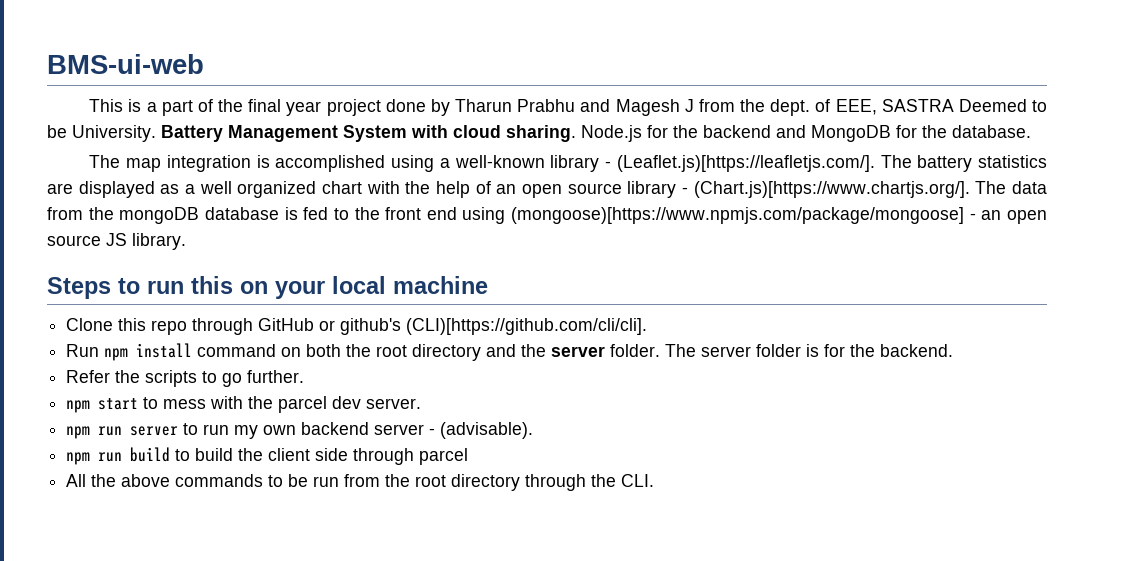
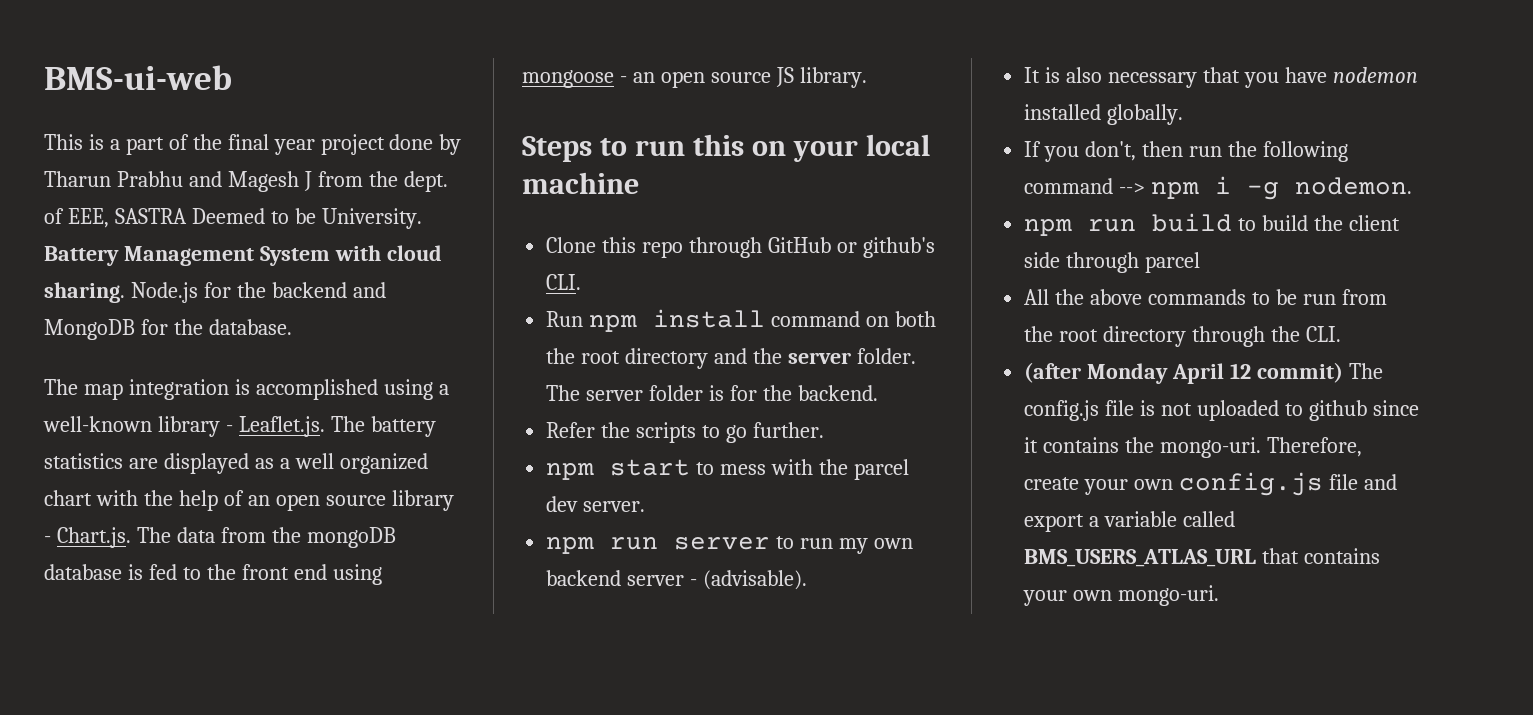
[616,155,875,172] (Leaflet.js)[https://leafletjs.com/]. -> [238,416,325,437] Leaflet.js.
[693,181,970,198] (Chart.js)[https://www.chartjs.org/]. -> [56,527,131,548] Chart.js.
[511,207,965,224] (mongoose)[https://www.npmjs.com/package/mongoose] -> [522,70,614,88] mongoose
[406,318,648,335] (CLI)[https://github.com/cli/cli]. -> [546,274,582,290] CLI.
(534, 430) none -> [1024,67,1418,88] [1024,104,1184,125] [1024,141,1348,162] [1024,176,1413,200] // It is also necessary that you have nodemon installed globally. // If you don't, then run the following command --> npm i -g nodemon.
(655, 480) none -> [1024,362,1383,384] [1024,400,1419,421] [1024,437,1362,458] [1024,472,1397,496] [1024,511,1236,532] [1024,548,1381,567] [1023,585,1220,606] // (after Monday April 12 commit) The config.js file is not uploaded to github since it contains the mongo-uri. Therefore, create your own config.js file and export a variable called BMS_USERS_ATLAS_URL that contains your own mongo-uri.

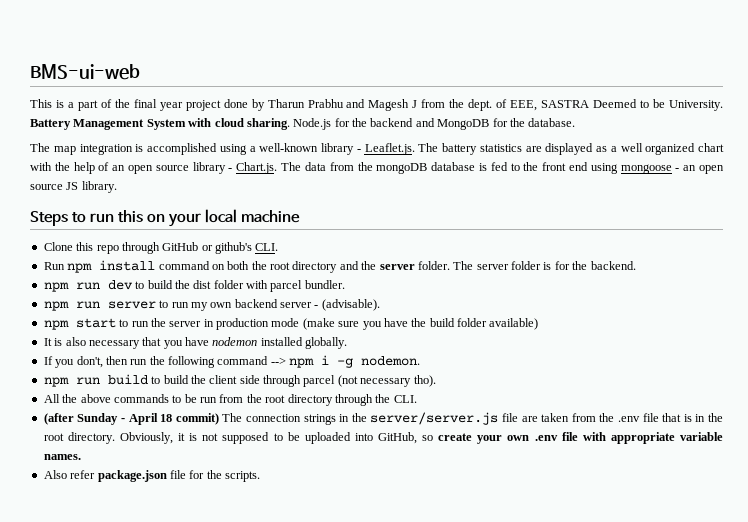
[546,422,824,443] [546,459,909,480] [546,496,646,512] Refer the scripts to go further. // npm start to mess with the parcel dev server. -> [43,280,345,292] npm run dev to build the dist folder with parcel bundler.
(808, 580) none -> [43,318,539,330] // npm start to run the server in production mode (make sure you have the build folder available)
(1201, 262) none -> [337,375,436,387] (not necessary tho).
[1087,362,1383,384] [1024,400,1419,421] [1024,437,1362,458] [1024,472,1397,496] [1024,511,1236,532] [1024,548,1381,567] [1023,585,1220,606] Monday April 12 commit) The config.js file is not uploaded to github since it contains the mongo-uri. Therefore, create your own config.js file and export a variable called BMS_USERS_ATLAS_URL that contains your own mongo-uri. -> [77,412,724,425] [43,432,723,444] [43,454,81,460] [43,470,260,482] Sunday - April 18 commit) The connection strings in the server/server.js file are taken from the .env file that is in the root directory. Obviously, it is not supposed to be uploaded into GitHub, so create your own .env file with appropriate variable names. // Also refer package.json file for the scripts.

